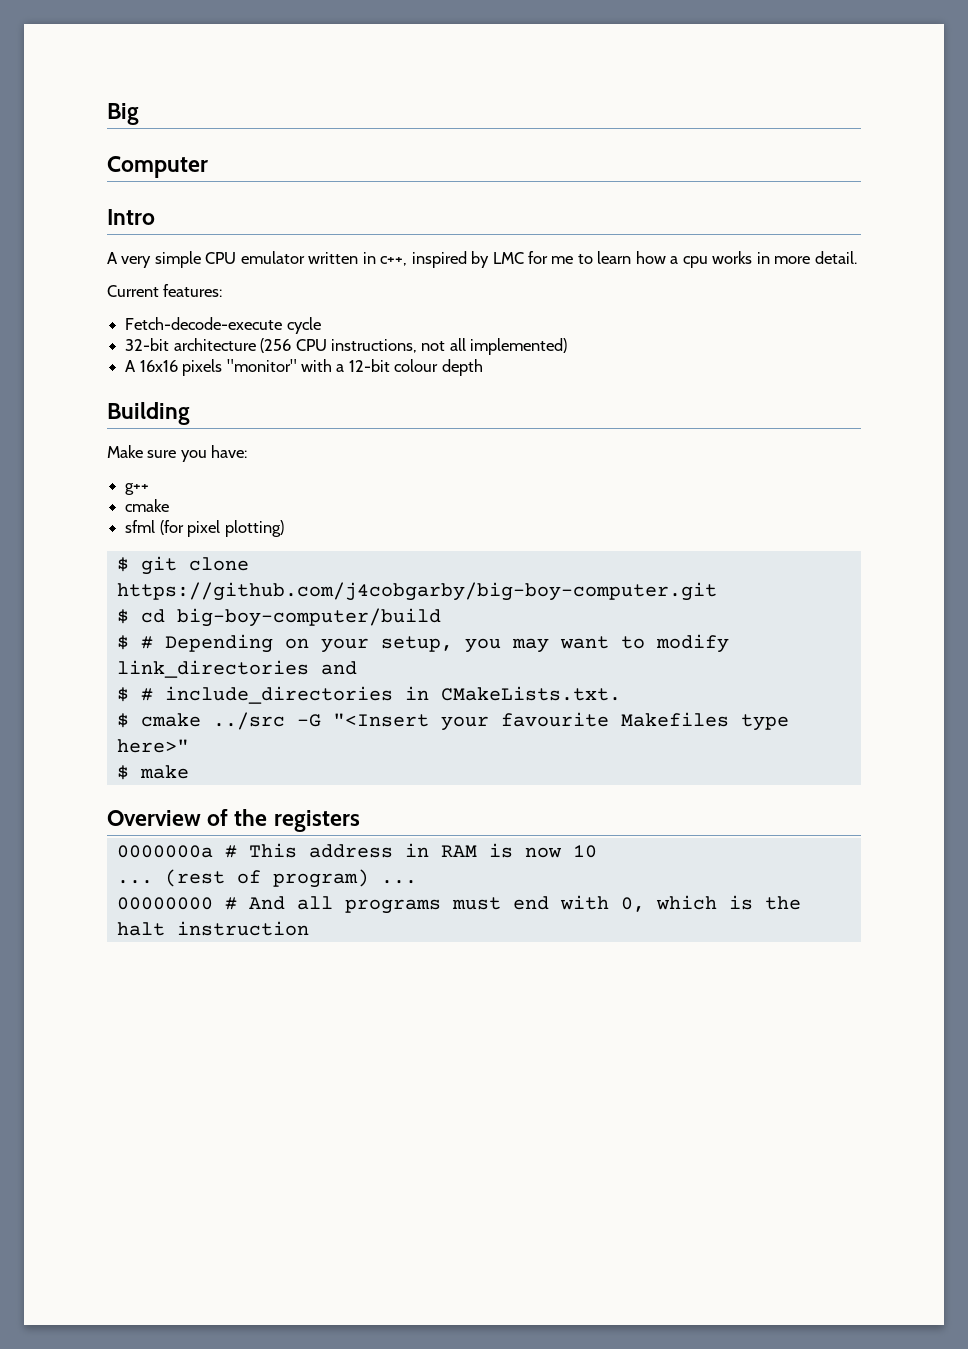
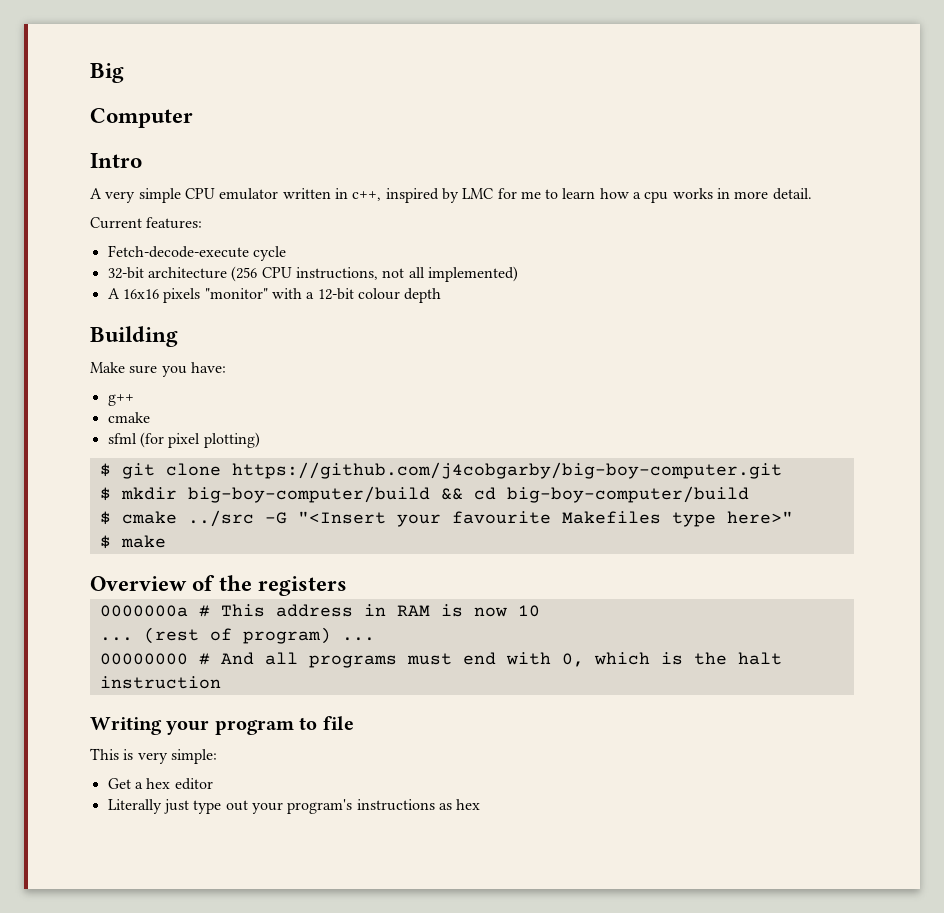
(129, 616) none -> [120,486,463,503] mkdir big-boy-computer/build &&
[116,634,729,653] [116,660,357,678] [116,686,621,704] // $ # Depending on your setup, you may want to modify link_directories and // $ # include_directories in CMakeLists.txt. -> (749, 494) none
(309, 928) none -> [90,716,354,735] [90,748,217,764] [107,778,213,790] [107,799,481,814] // Writing your program to file // This is very simple: // Get a hex editor // Literally just type out your program's instructions as hex

